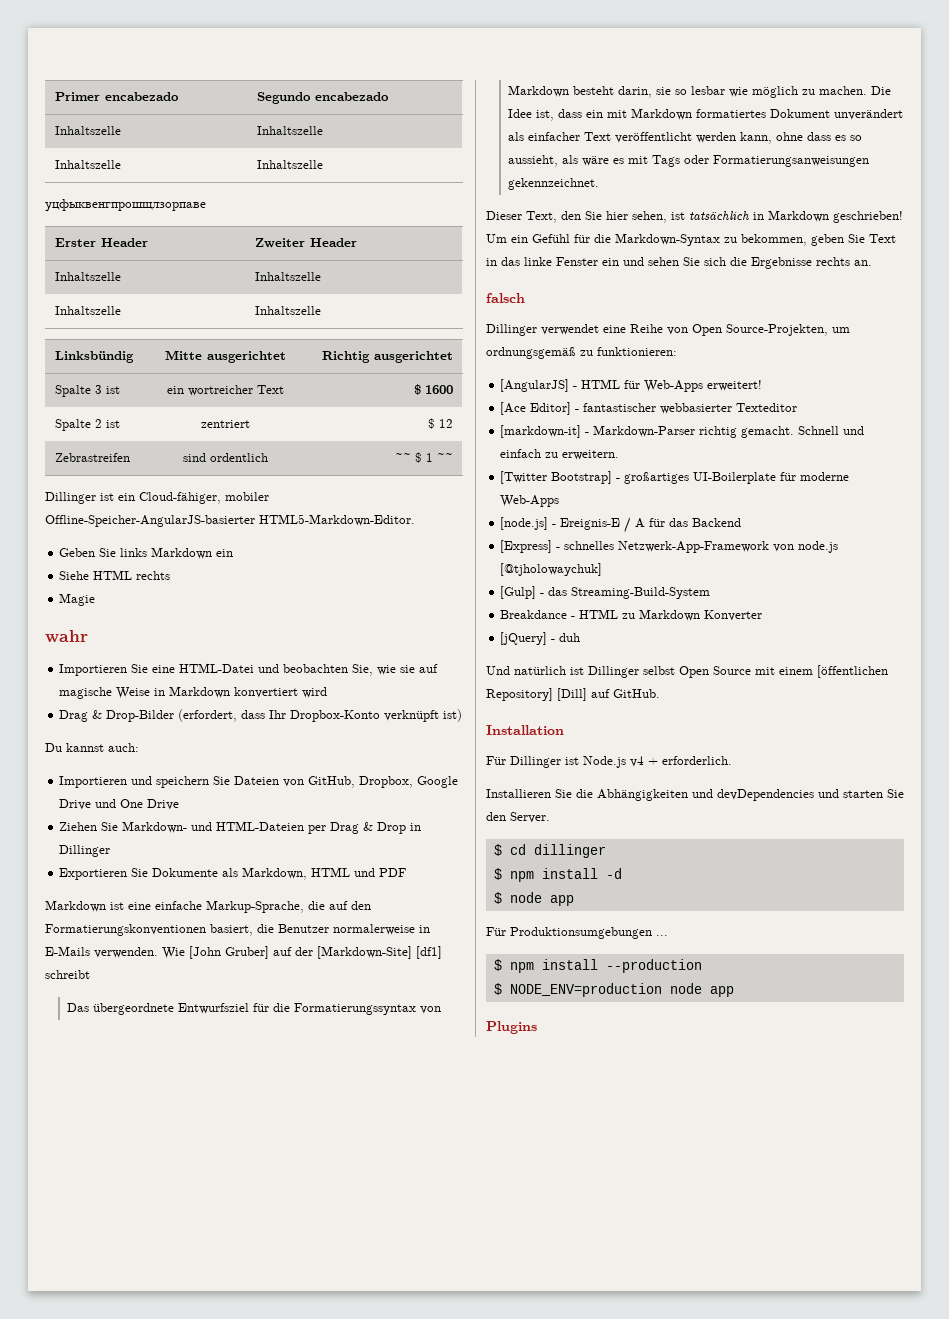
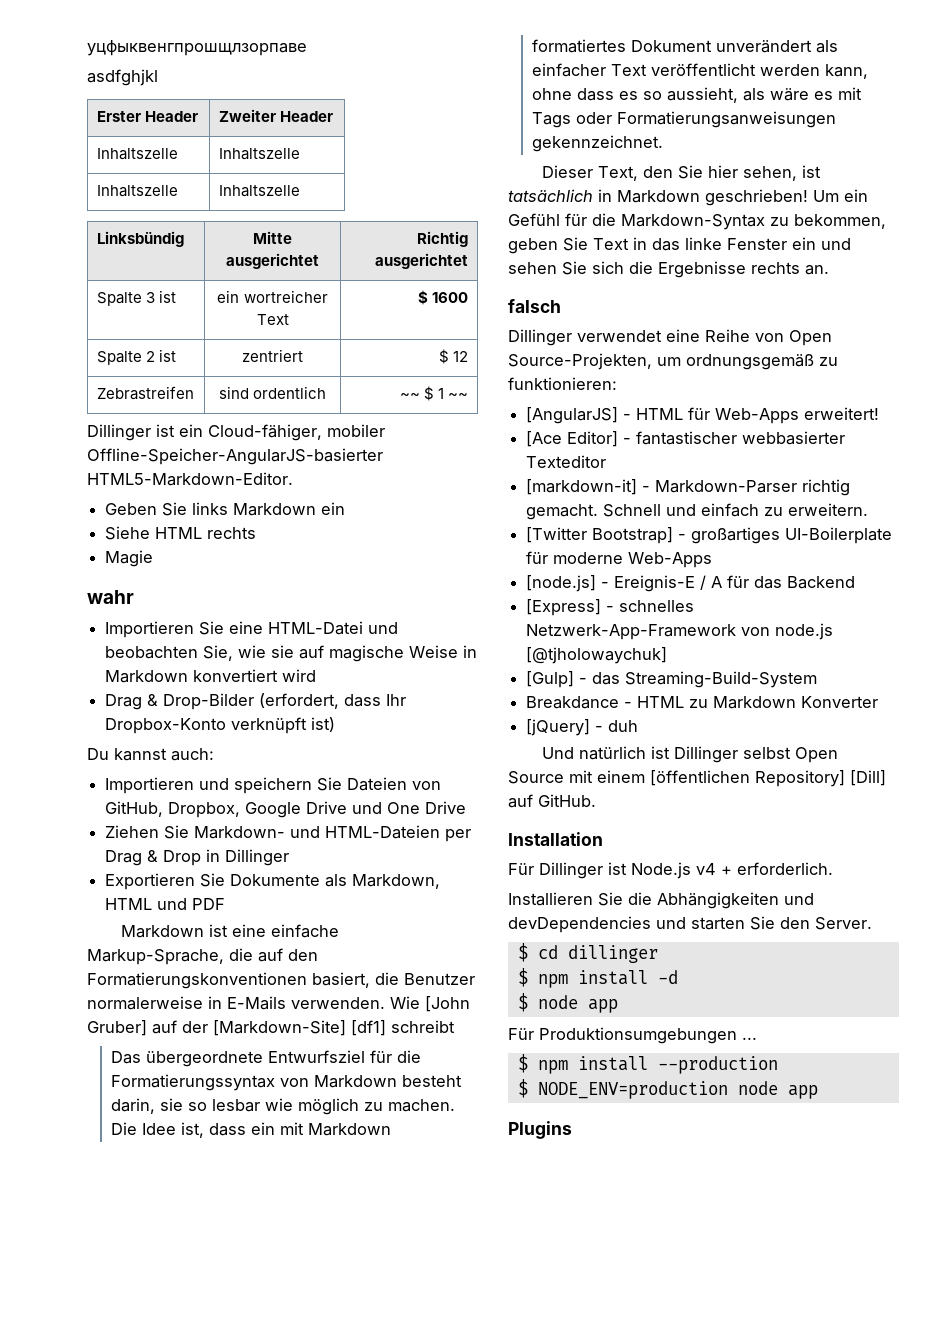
[54,92,179,101] [256,92,389,104] [54,126,121,135] [256,126,323,135] [54,160,121,169] [256,160,323,169] [45,199,206,212] Primer encabezado | Segundo encabezado // Inhaltszelle | Inhaltszelle // Inhaltszelle | Inhaltszelle // уцфыквенгпрошщлзорпаве -> [87,40,307,56] [87,69,158,86] уцфыквенгпрошщлзорпаве // asdfghjkl

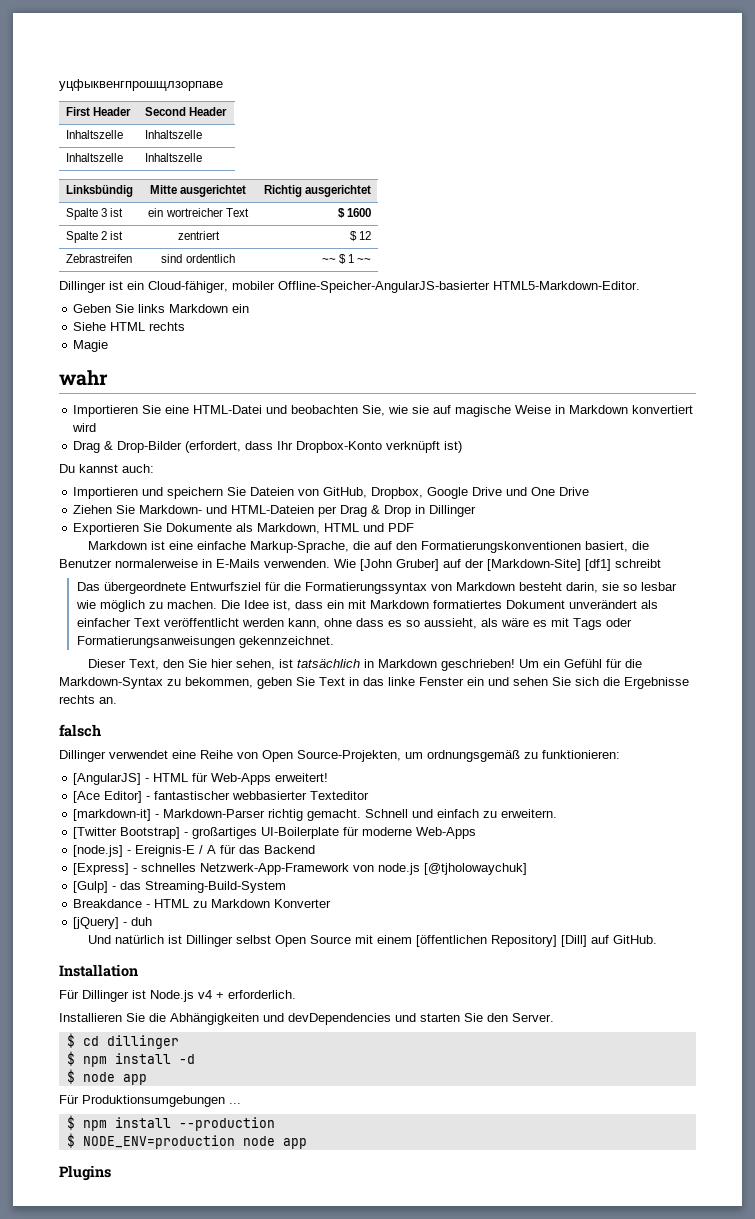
[87,69,158,86] [96,111,141,122] // asdfghjkl // Erster -> [65,107,90,116] // First
[218,109,276,122] Zweiter -> [144,107,186,116] Second

